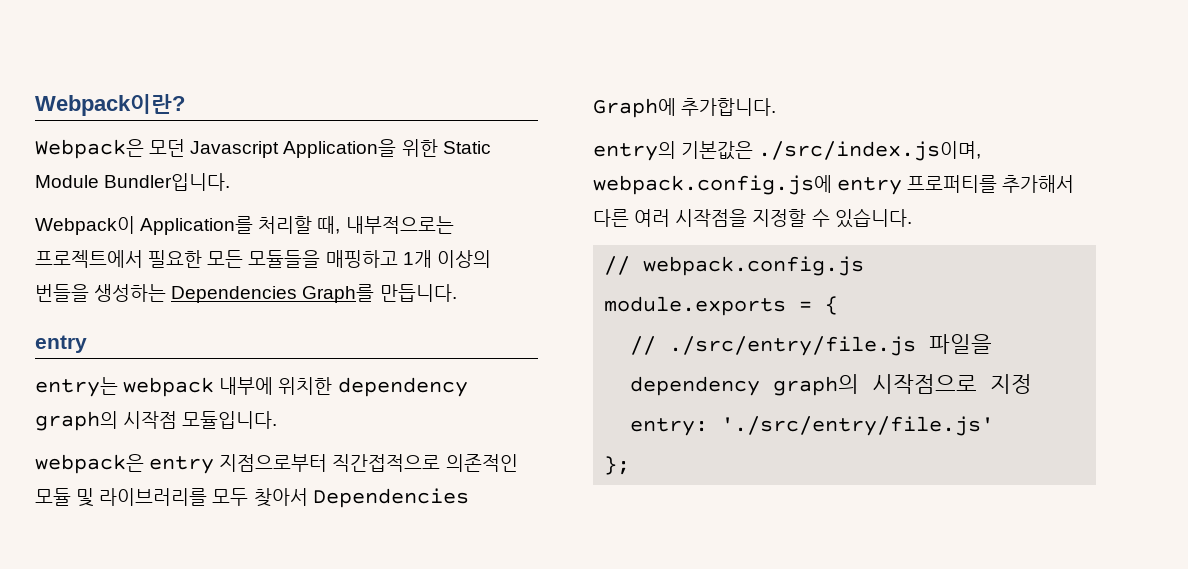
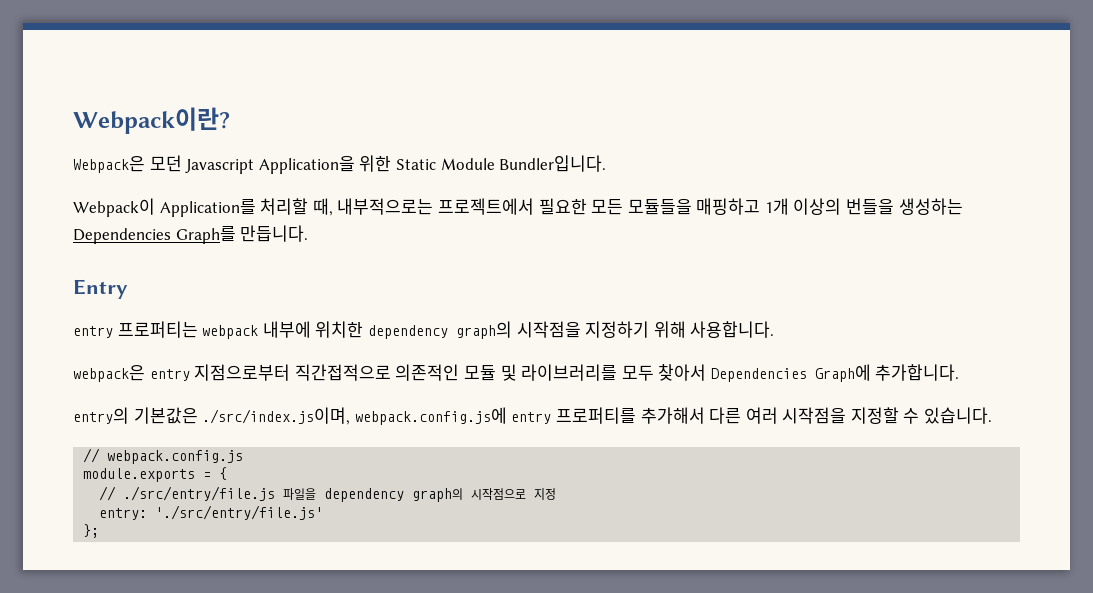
[35,335,87,353] [35,377,118,397] // entry // entry는 -> [73,279,128,299] [73,321,198,338] // Entry // entry 프로퍼티는
[123,411,278,429] 시작점 모듈입니다. -> [516,321,775,338] 시작점을 지정하기 위해 사용합니다.

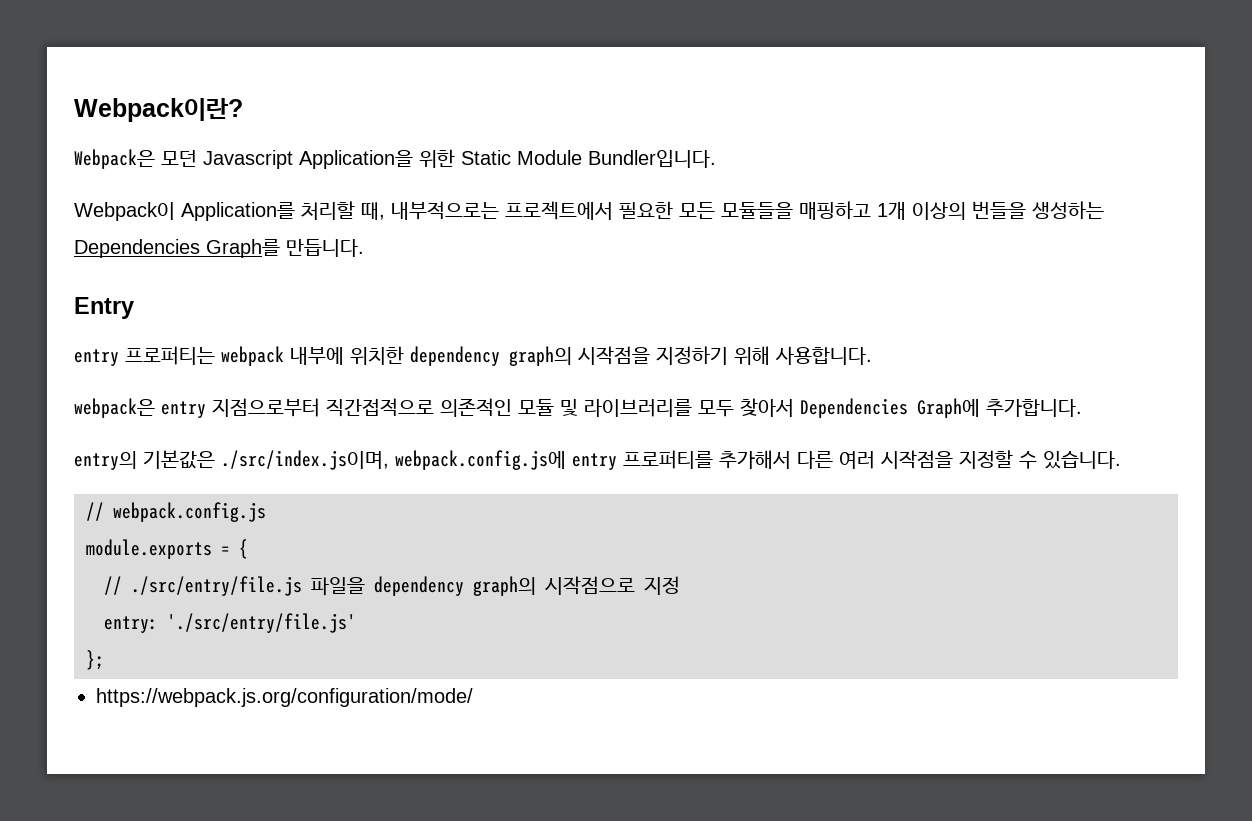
(100, 531) none -> [96,688,473,707] // https://webpack.js.org/configuration/mode/

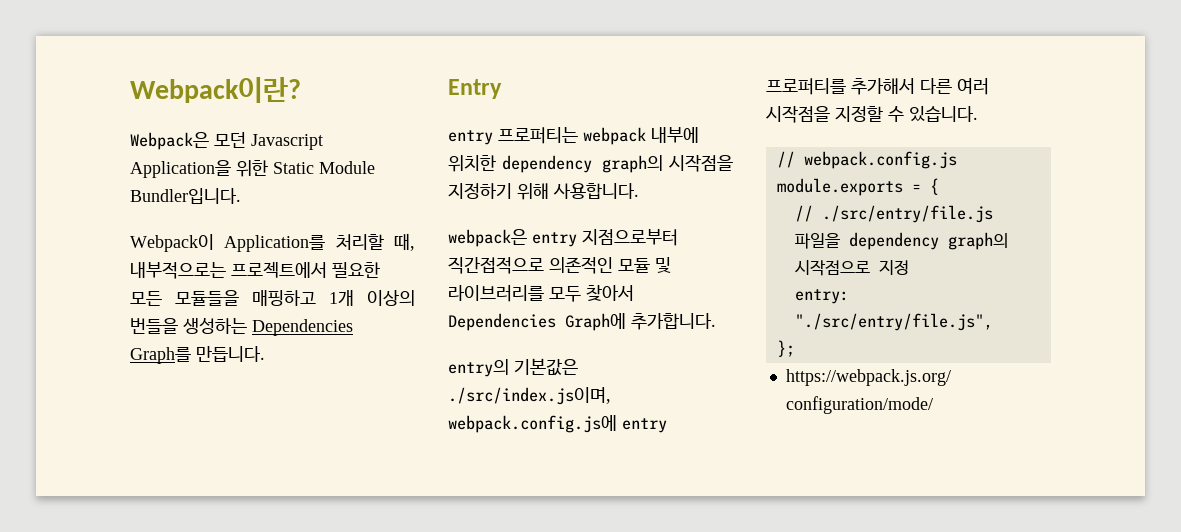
[167,613,356,633] './src/entry/file.js' -> [794,313,993,331] "./src/entry/file.js",

